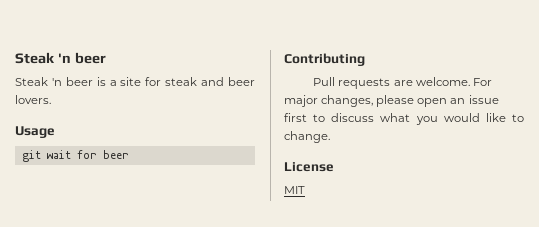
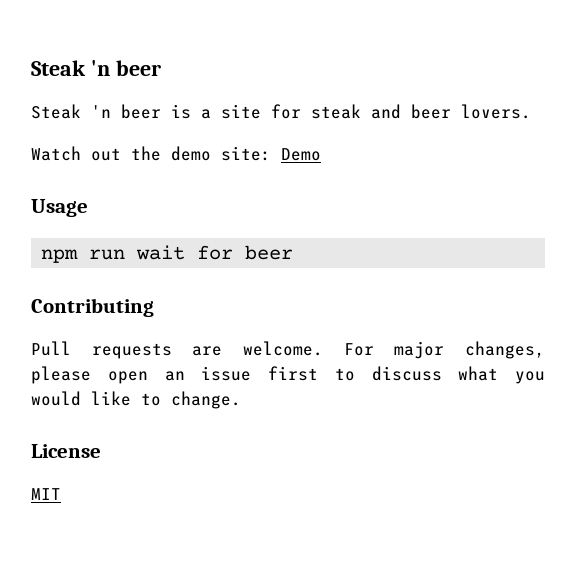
(51, 99) none -> [31,146,321,161] // Watch out the demo site: Demo
[21,150,41,162] git -> [41,249,126,263] npm run

